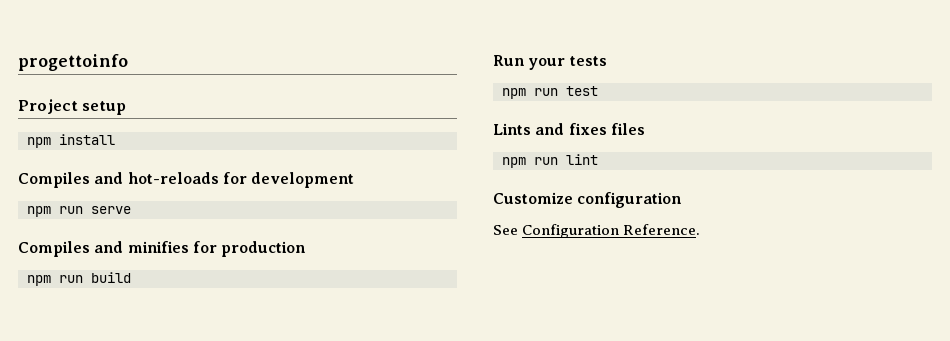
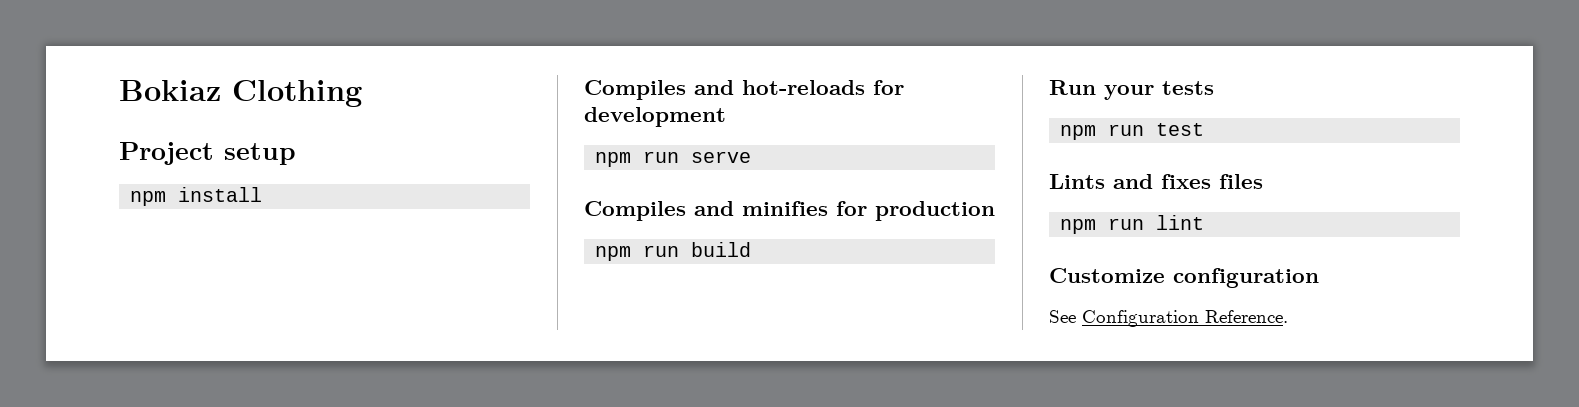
[18,54,128,71] progettoinfo -> [119,80,362,107] Bokiaz Clothing

